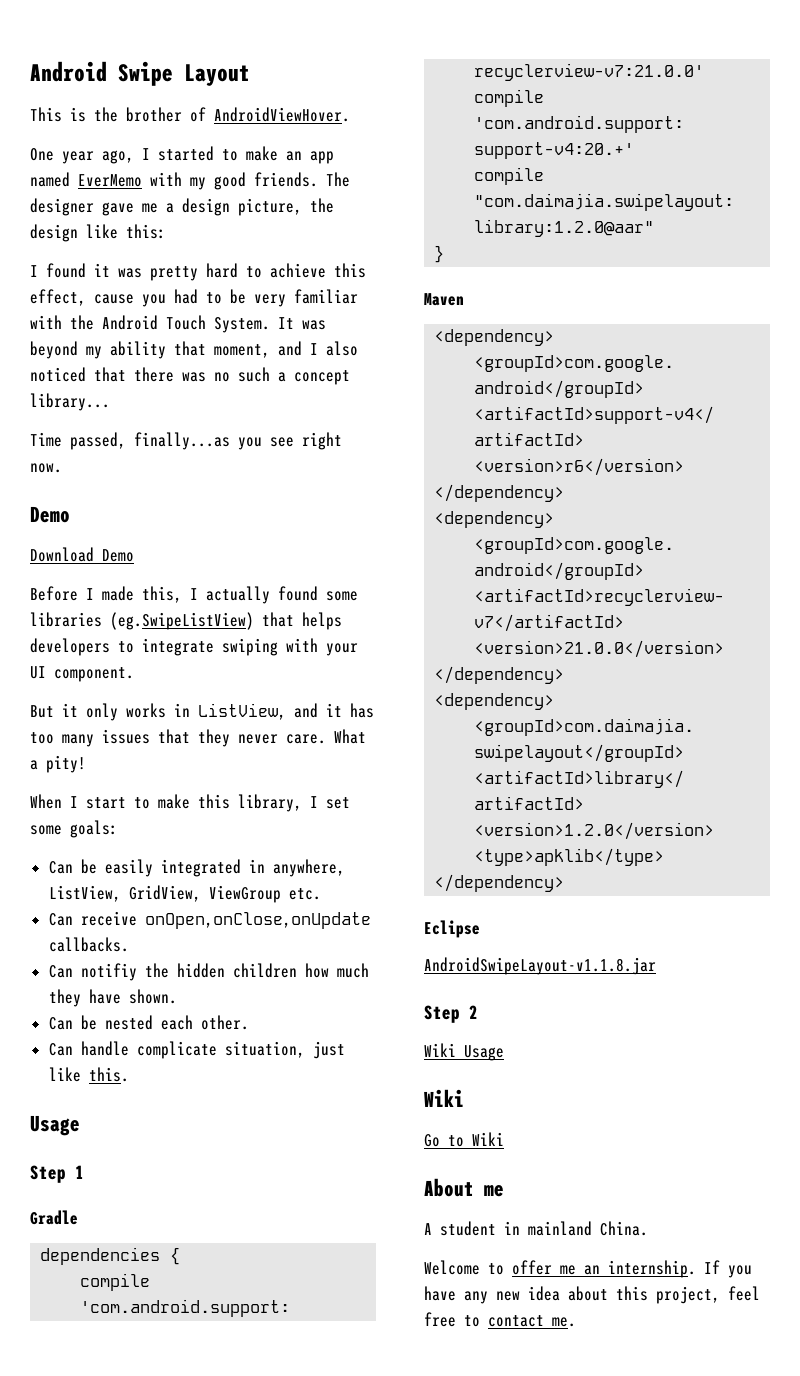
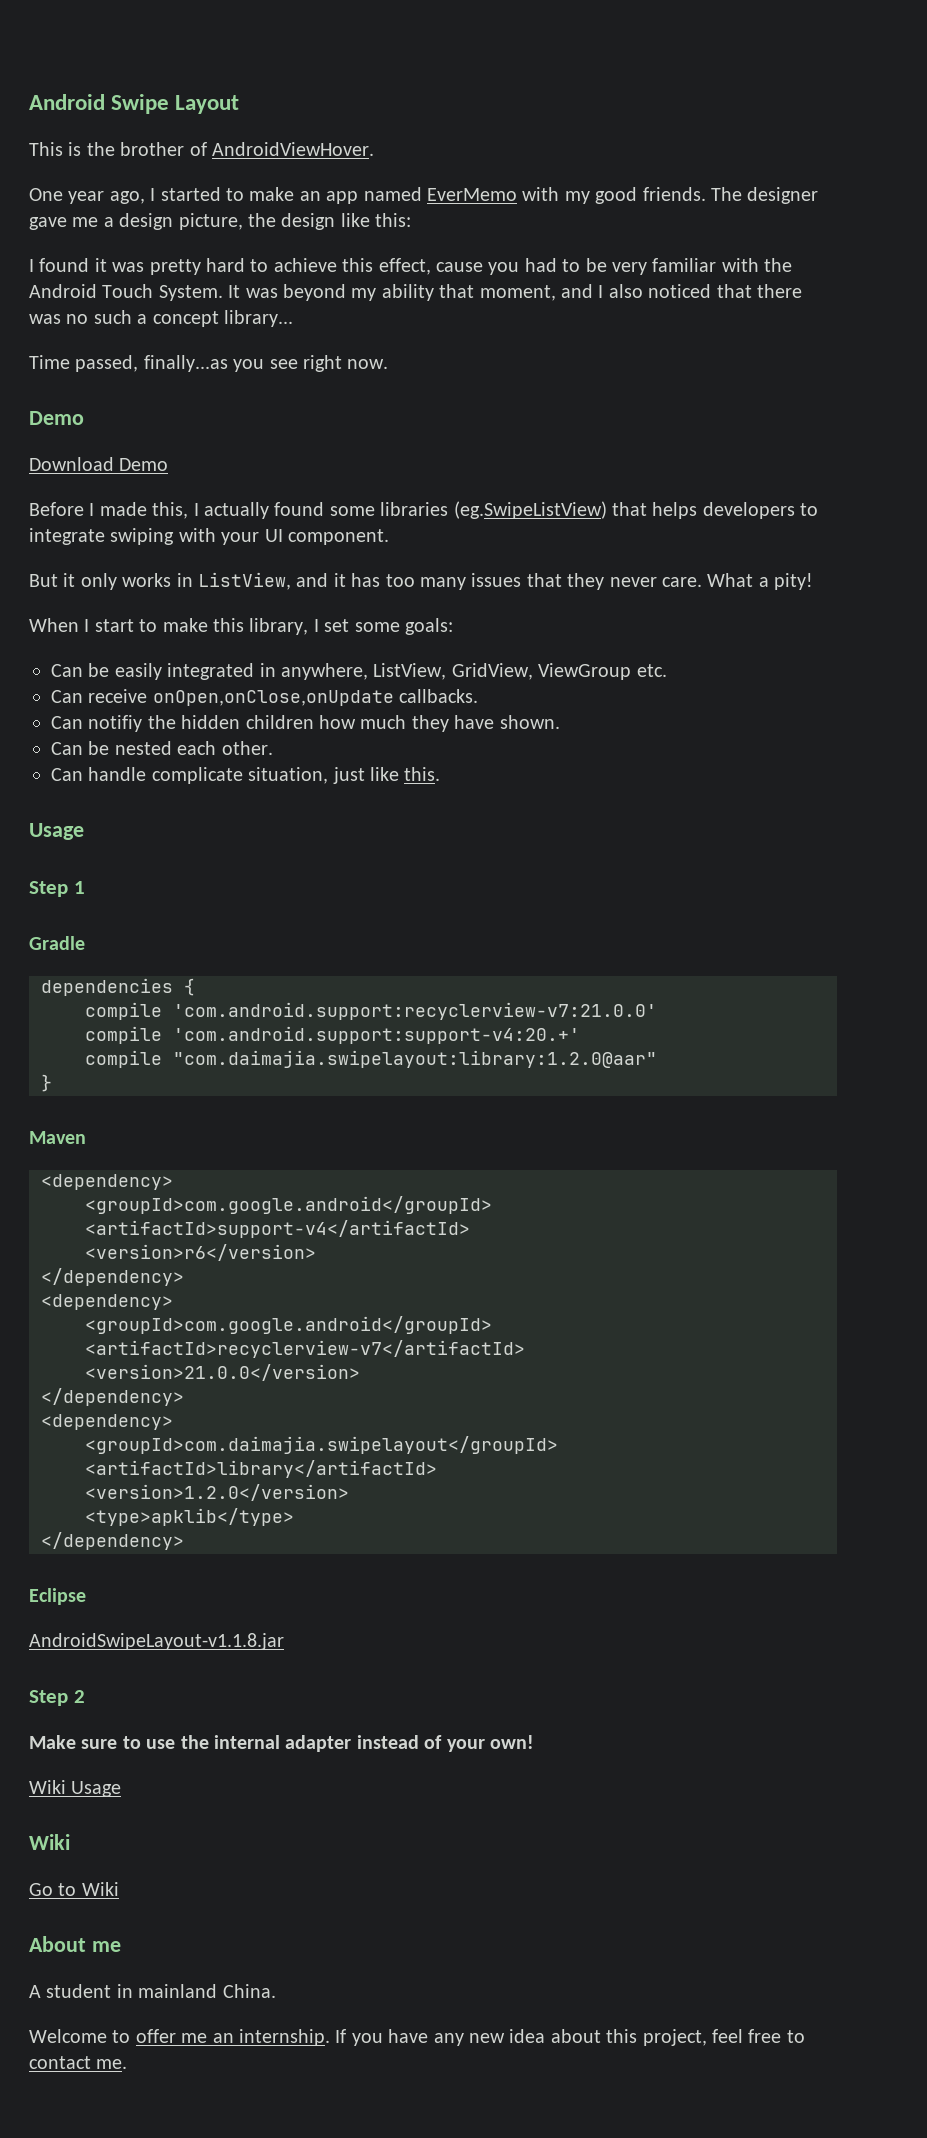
(478, 1012) none -> [29,1735,534,1752] // Make sure to use the internal adapter instead of your own!

